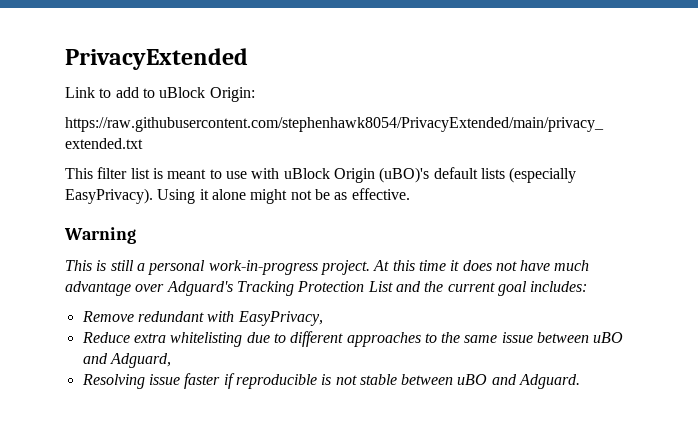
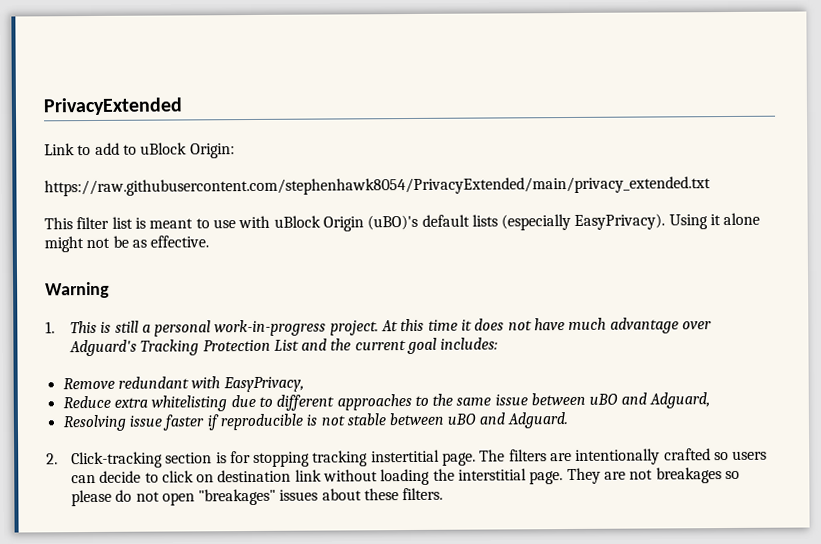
(136, 235) none -> [45,321,55,334] 1.
(581, 381) none -> [46,448,768,469] [70,467,740,486] [70,487,444,507] // 2. Click-tracking section is for stopping tracking instertitial page. The filters are intentionally crafted so users can decide to click on destination link without loading the interstitial page. They are not breakages so please do not open "breakages" issues about these filters.

